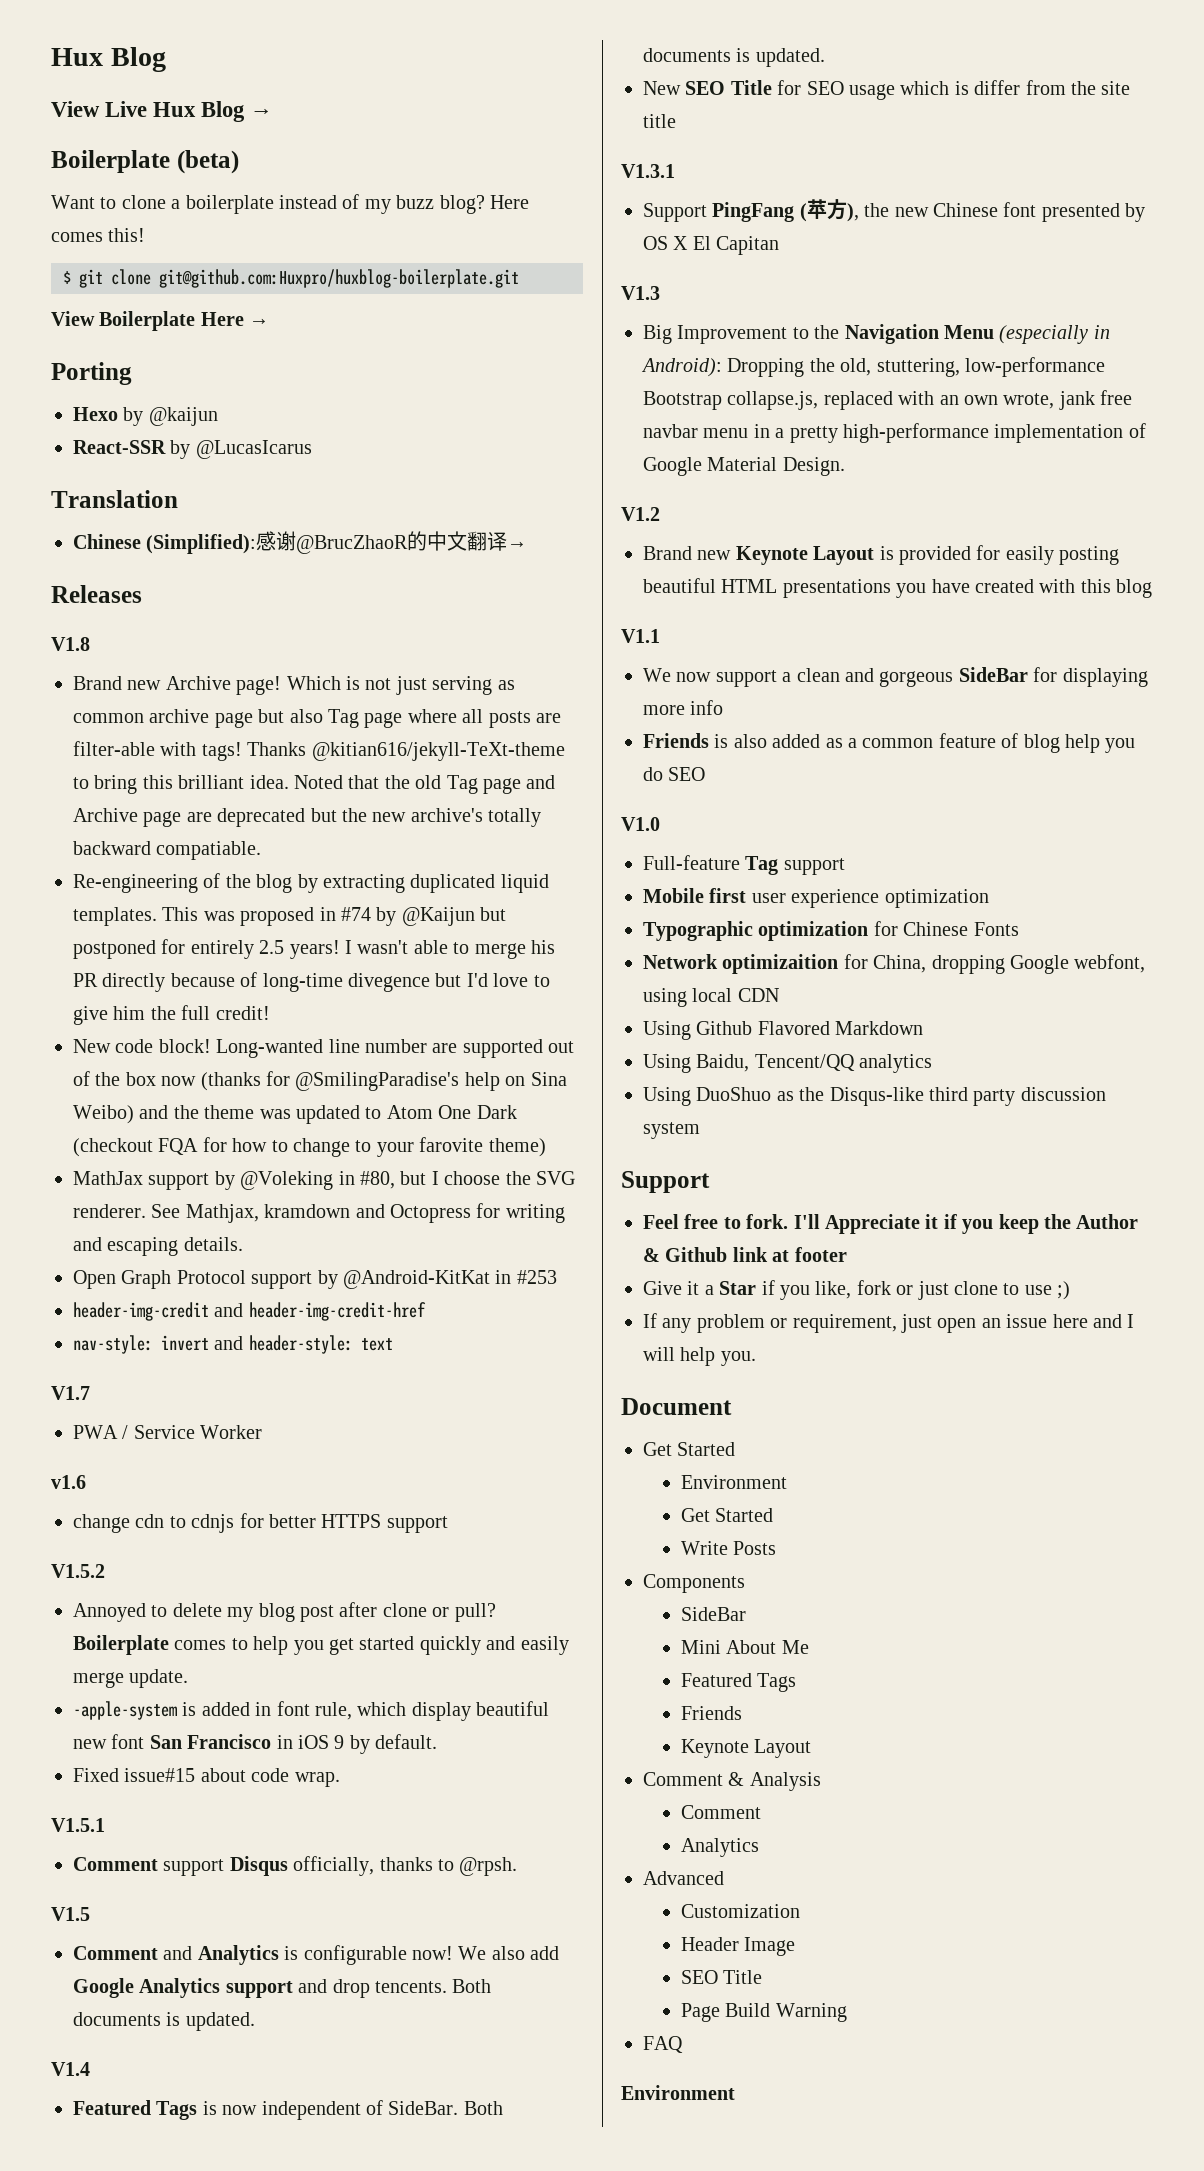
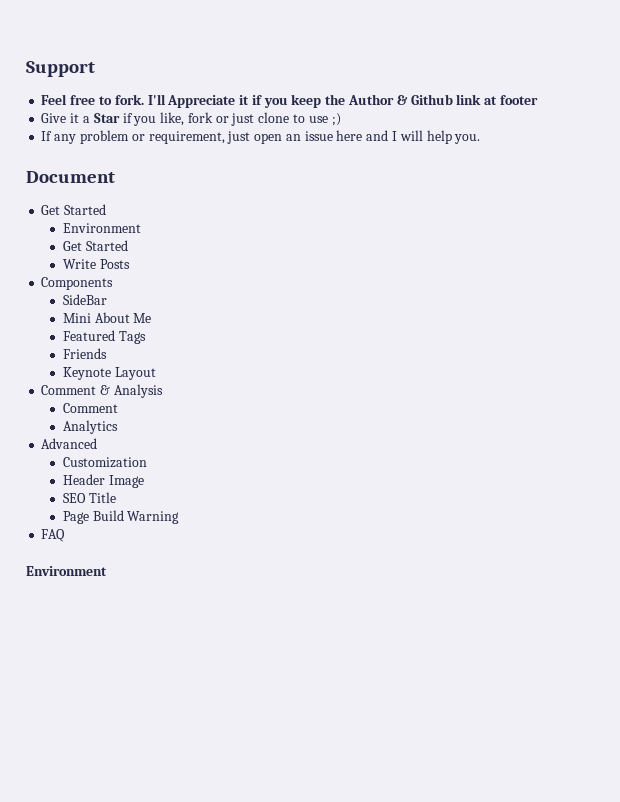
[51,47,166,72] [51,101,274,122] [51,150,239,174] [51,194,529,214] [51,228,146,242] [63,269,519,288] [51,311,270,331] [51,362,132,385] [73,407,218,426] [73,440,312,459] [51,490,178,508] [73,531,528,554] [51,585,142,603] [51,637,90,651] [73,676,515,695] [73,709,561,728] [73,741,565,761] [73,775,556,794] [73,808,542,827] [73,841,262,860] [73,873,549,893] [73,907,507,926] [73,939,555,959] [73,972,550,992] [73,1005,270,1025] [73,1039,575,1058] [73,1071,567,1091] [73,1105,517,1124] [73,1137,546,1157] [73,1171,575,1190] [73,1203,565,1223] [73,1237,243,1256] [73,1270,557,1289] [73,1302,426,1321] [73,1335,393,1354] [51,1386,90,1400] [73,1425,263,1439] [51,1475,86,1489] [73,1513,448,1533] [51,1564,105,1578] [73,1602,496,1622] [73,1635,569,1655] [73,1669,189,1688] [73,1701,550,1721] [73,1734,438,1754] [73,1768,340,1787] [51,1818,105,1832] [73,1856,518,1876] [51,1907,90,1921] [73,1945,560,1965] [73,1978,492,1998] [73,2012,255,2031] [51,2062,90,2076] [73,2100,503,2120] [643,48,825,67] [643,80,1131,100] [643,114,676,128] [621,164,675,178] [643,199,1146,222] [643,236,780,255] [621,286,660,300] [643,324,1110,344] [641,357,1105,377] [643,390,1133,410] [643,423,1146,443] [643,457,845,476] [621,507,660,521] [643,545,1120,565] [643,578,1153,598] [621,629,660,643] [643,667,1148,687] [643,700,724,715] [643,733,1136,753] [643,767,706,781] [621,817,660,831] [643,855,845,875] [643,888,989,908] [643,921,1019,941] [643,954,1146,974] [643,988,779,1007] [643,1021,924,1040] [643,1054,933,1073] [643,1087,1106,1106] [643,1122,700,1139] Hux Blog // View Live Hux Blog → // Boilerplate (beta) // Want to clone a boilerplate instead of my buzz blog? Here comes this! // $ git clone git@github.com:Huxpro/huxblog-boilerplate.git // View Boilerplate Here → // Porting // Hexo by @kaijun // React-SSR by @LucasIcarus // Translation // Chinese (Simplified):感谢@BrucZhaoR的中文翻译→ // Releases // V1.8 // Brand new Archive page! Which is not just serving as common archive page but also Tag page where all posts are filter-able with tags! Thanks @kitian616/jekyll-TeXt-theme to bring this brilliant idea. Noted that the old Tag page and Archive page are deprecated but the new archive's totally backward compatiable. // Re-engineering of the blog by extracting duplicated liquid templates. This was proposed in #74 by @Kaijun but postponed for entirely 2.5 years! I wasn't able to merge his PR directly because of long-time divegence but I'd love to give him the full credit! // New code block! Long-wanted line number are supported out of the box now (thanks for @SmilingParadise's help on Sina Weibo) and the theme was updated to Atom One Dark (checkout FQA for how to change to your farovite theme) // MathJax support by @Voleking in #80, but I choose the SVG renderer. See Mathjax, kramdown and Octopress for writing and escaping details. // Open Graph Protocol support by @Android-KitKat in #253 // header-img-credit and header-img-credit-href // nav-style: invert and header-style: text // V1.7 // PWA / Service Worker // v1.6 // change cdn to cdnjs for better HTTPS support // V1.5.2 // Annoyed to delete my blog post after clone or pull? Boilerplate comes to help you get started quickly and easily merge update. // -apple-system is added in font rule, which display beautiful new font San Francisco in iOS 9 by default. // Fixed issue#15 about code wrap. // V1.5.1 // Comment support Disqus officially, thanks to @rpsh. // V1.5 // Comment and Analytics is configurable now! We also add Google Analytics support and drop tencents. Both documents is updated. // V1.4 // Featured Tags is now independent of SideBar. Both documents is updated. // New SEO Title for SEO usage which is differ from the site title // V1.3.1 // Support PingFang (苹方), the new Chinese font presented by OS X El Capitan // V1.3 // Big Improvement to the Navigation Menu (especially in Android): Dropping the old, stuttering, low-performance Bootstrap collapse.js, replaced with an own wrote, jank free navbar menu in a pretty high-performance implementation of Google Material Design. // V1.2 // Brand new Keynote Layout is provided for easily posting beautiful HTML presentations you have created with this blog // V1.1 // We now support a clean and gorgeous SideBar for displaying more info // Friends is also added as a common feature of blog help you do SEO // V1.0 // Full-feature Tag support // Mobile first user experience optimization // Typographic optimization for Chinese Fonts // Network optimizaition for China, dropping Google webfont, using local CDN // Using Github Flavored Markdown // Using Baidu, Tencent/QQ analytics // Using DuoShuo as the Disqus-like third party discussion system // -> (26, 69) none

